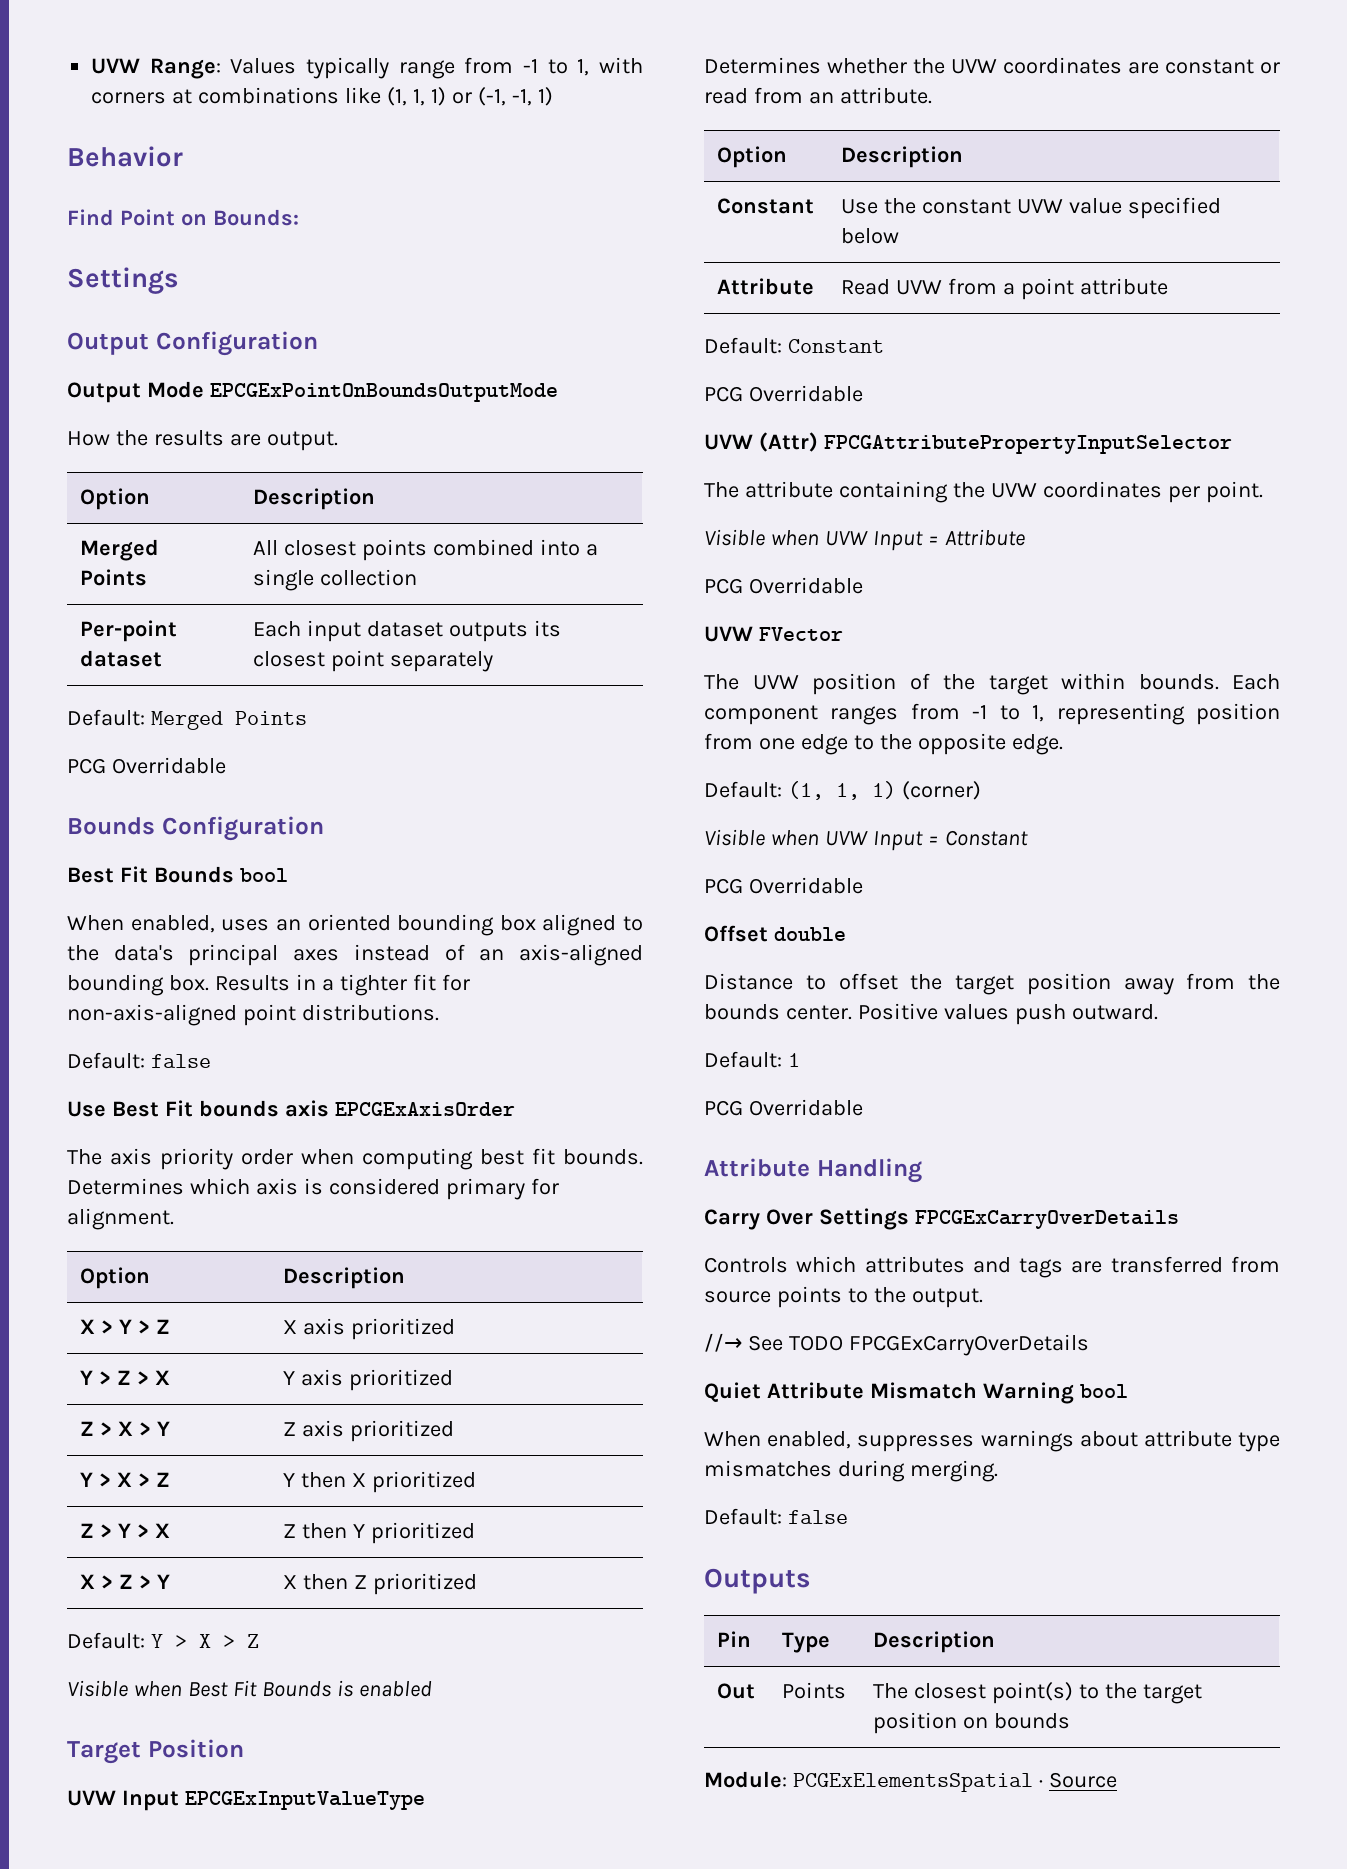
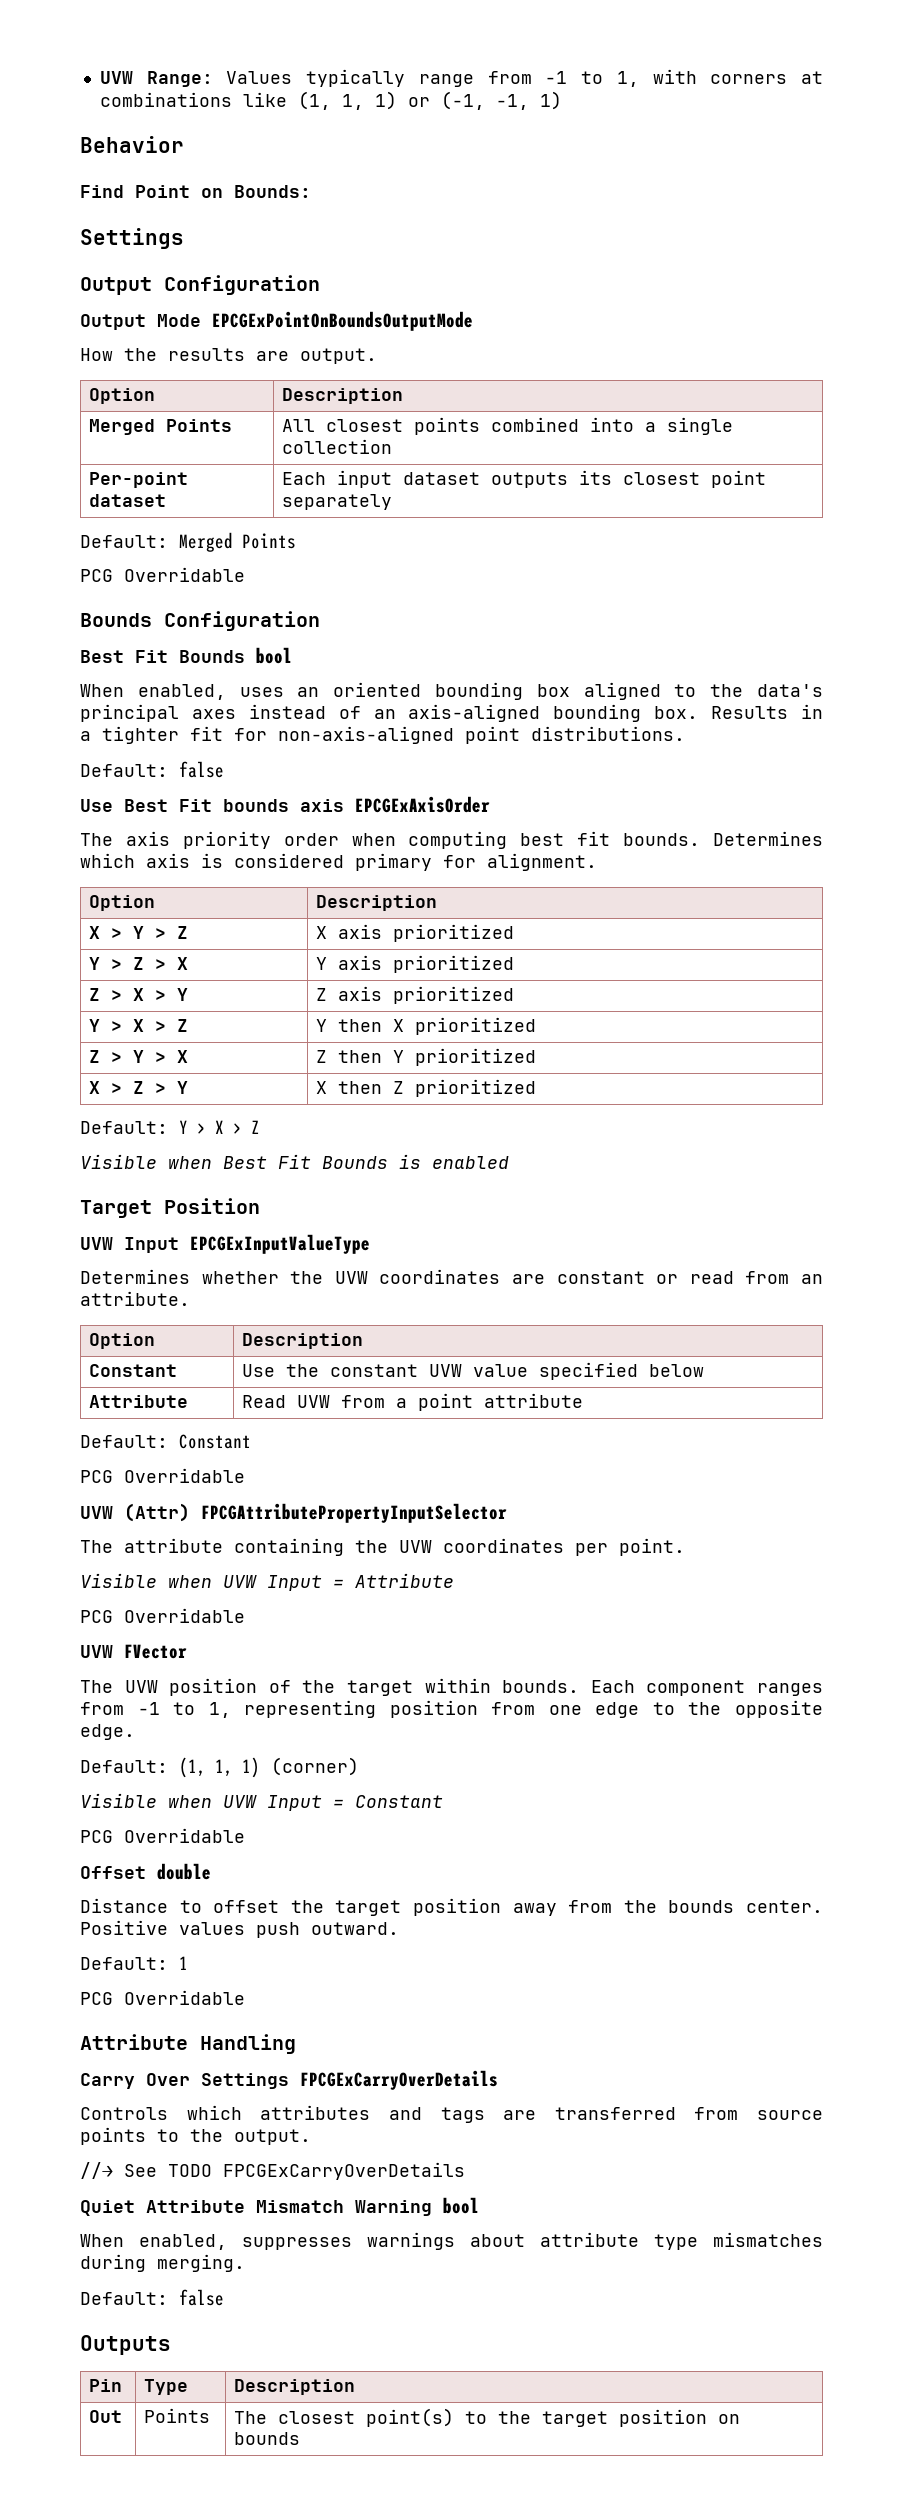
[704,1771,1117,1792] // Module: PCGExElementsSpatial · Source -> (301, 2438) none

